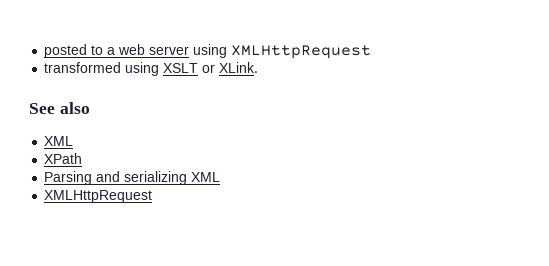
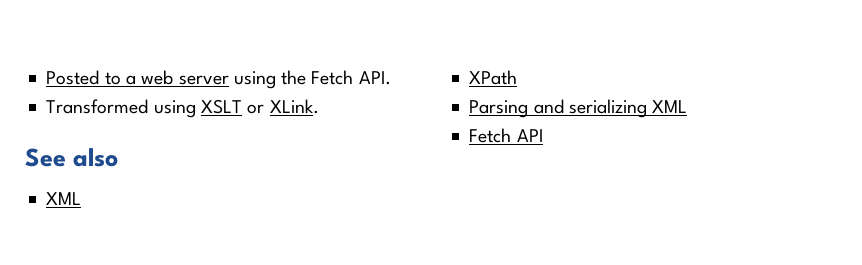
[44,44,88,58] posted -> [46,70,100,85] Posted
[231,45,372,59] [44,62,122,73] XMLHttpRequest // transformed -> [281,70,391,85] [46,99,149,114] the Fetch API. // Transformed
[44,190,153,203] XMLHttpRequest -> [469,128,543,143] Fetch API

